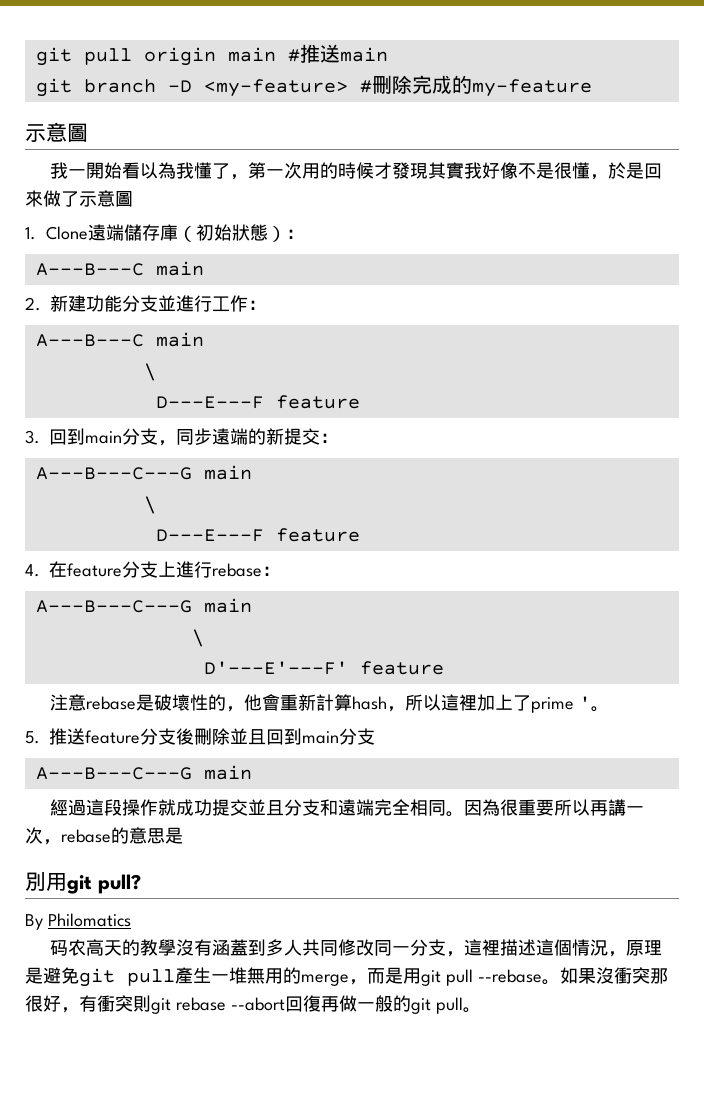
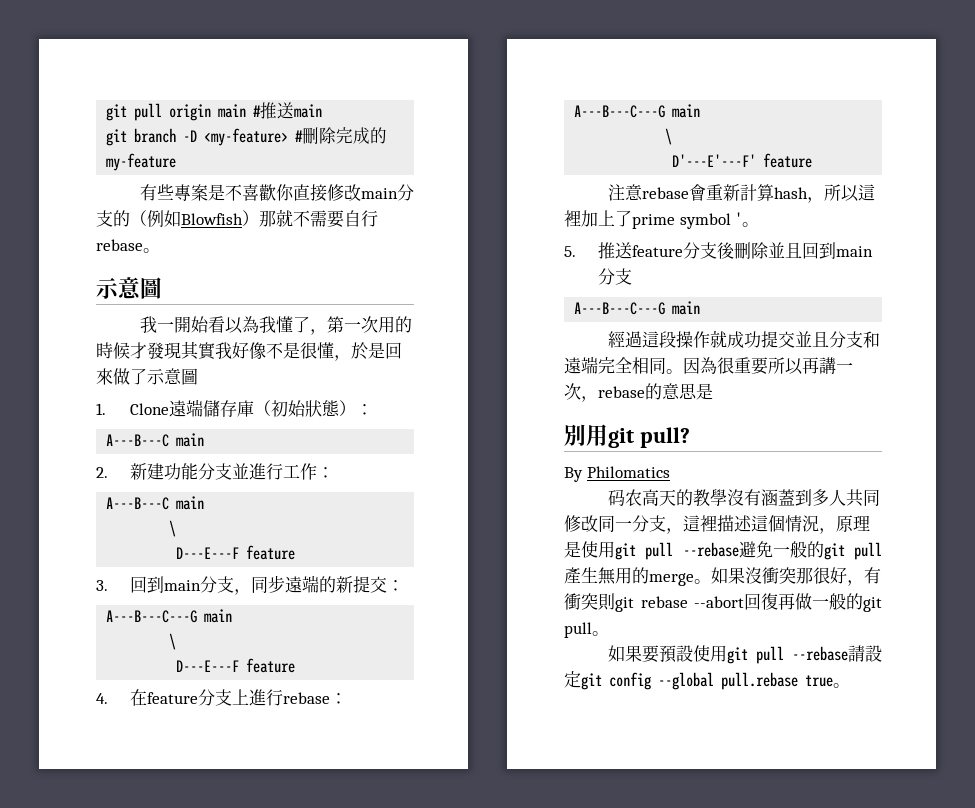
(592, 88) none -> [139,184,414,202] [96,209,378,228] [96,239,160,253] // 有些專案是不喜歡你直接修改main分支的（例如Blowfish）那就不需要自行rebase。
[136,694,263,712] 是破壞性的，他 -> (689, 193) none
(575, 705) none -> [679,213,731,229] symbol
[43,967,79,984] 避免 -> [581,541,824,560] 使用git pull --rebase避免一般的
[211,967,247,984] 一堆 -> (598, 575) none
[349,967,542,986] ，而是用git pull --rebase -> (694, 579) none
(481, 1010) none -> [607,645,882,664] [564,671,850,690] // 如果要預設使用git pull --rebase請設定git config --global pull.rebase true。

